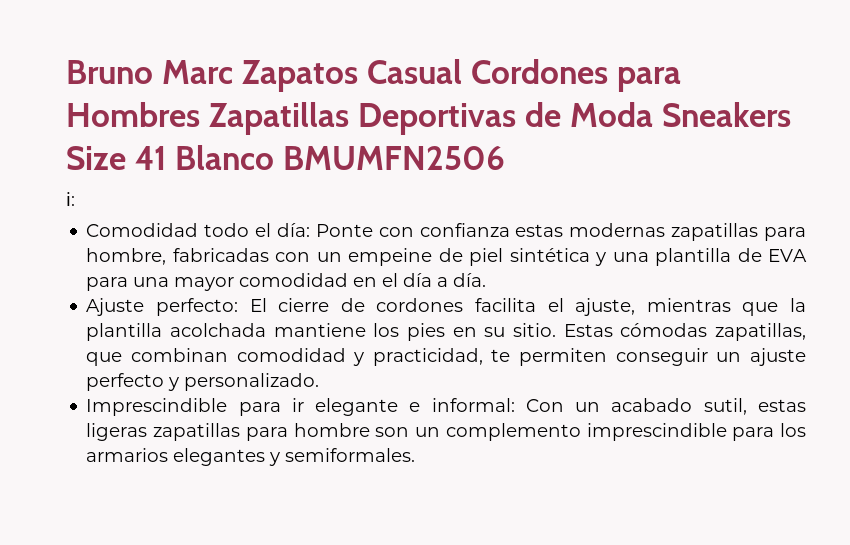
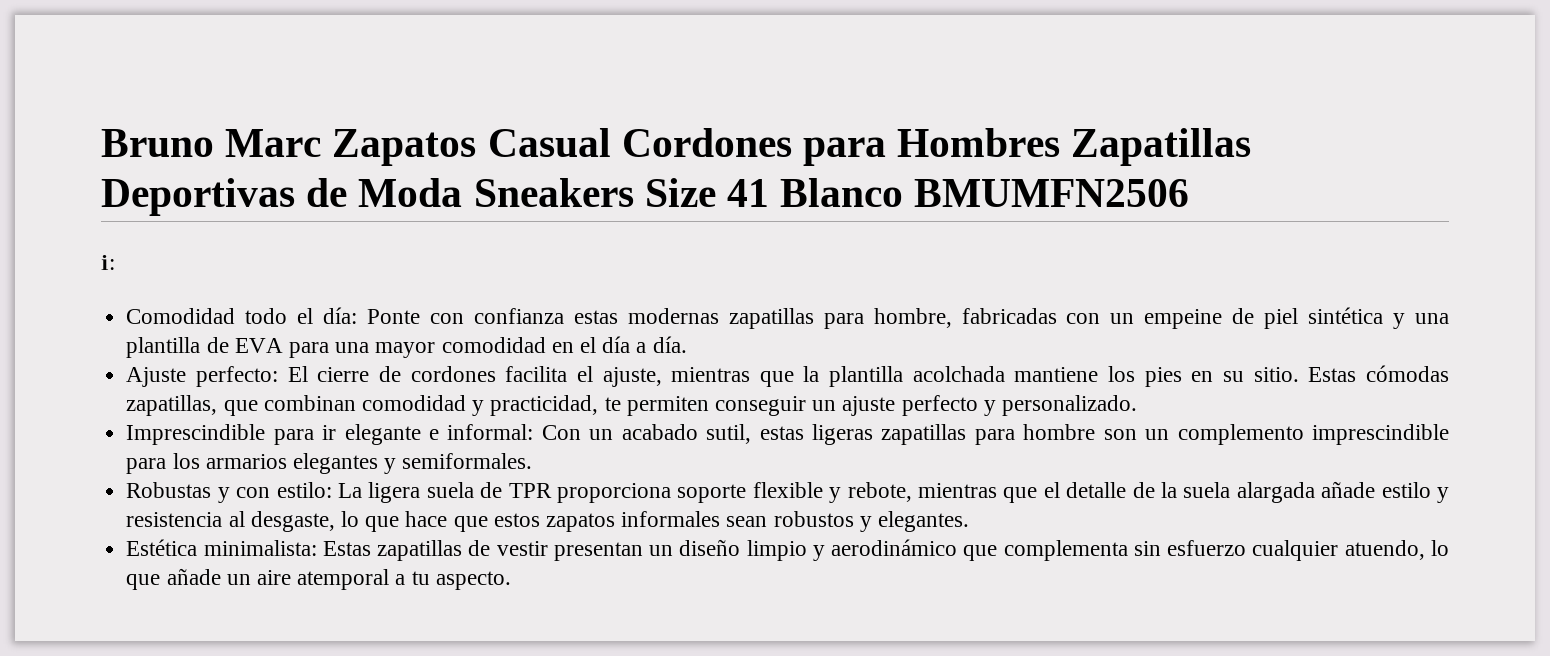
(416, 455) none -> [126,481,1450,503] [126,511,970,532] [126,539,1449,561] [126,568,511,590] // Robustas y con estilo: La ligera suela de TPR proporciona soporte flexible y rebote, mientras que el detalle de la suela alargada añade estilo y resistencia al desgaste, lo que hace que estos zapatos informales sean robustos y elegantes. // Estética minimalista: Estas zapatillas de vestir presentan un diseño limpio y aerodinámico que complementa sin esfuerzo cualquier atuendo, lo que añade un aire atemporal a tu aspecto.

